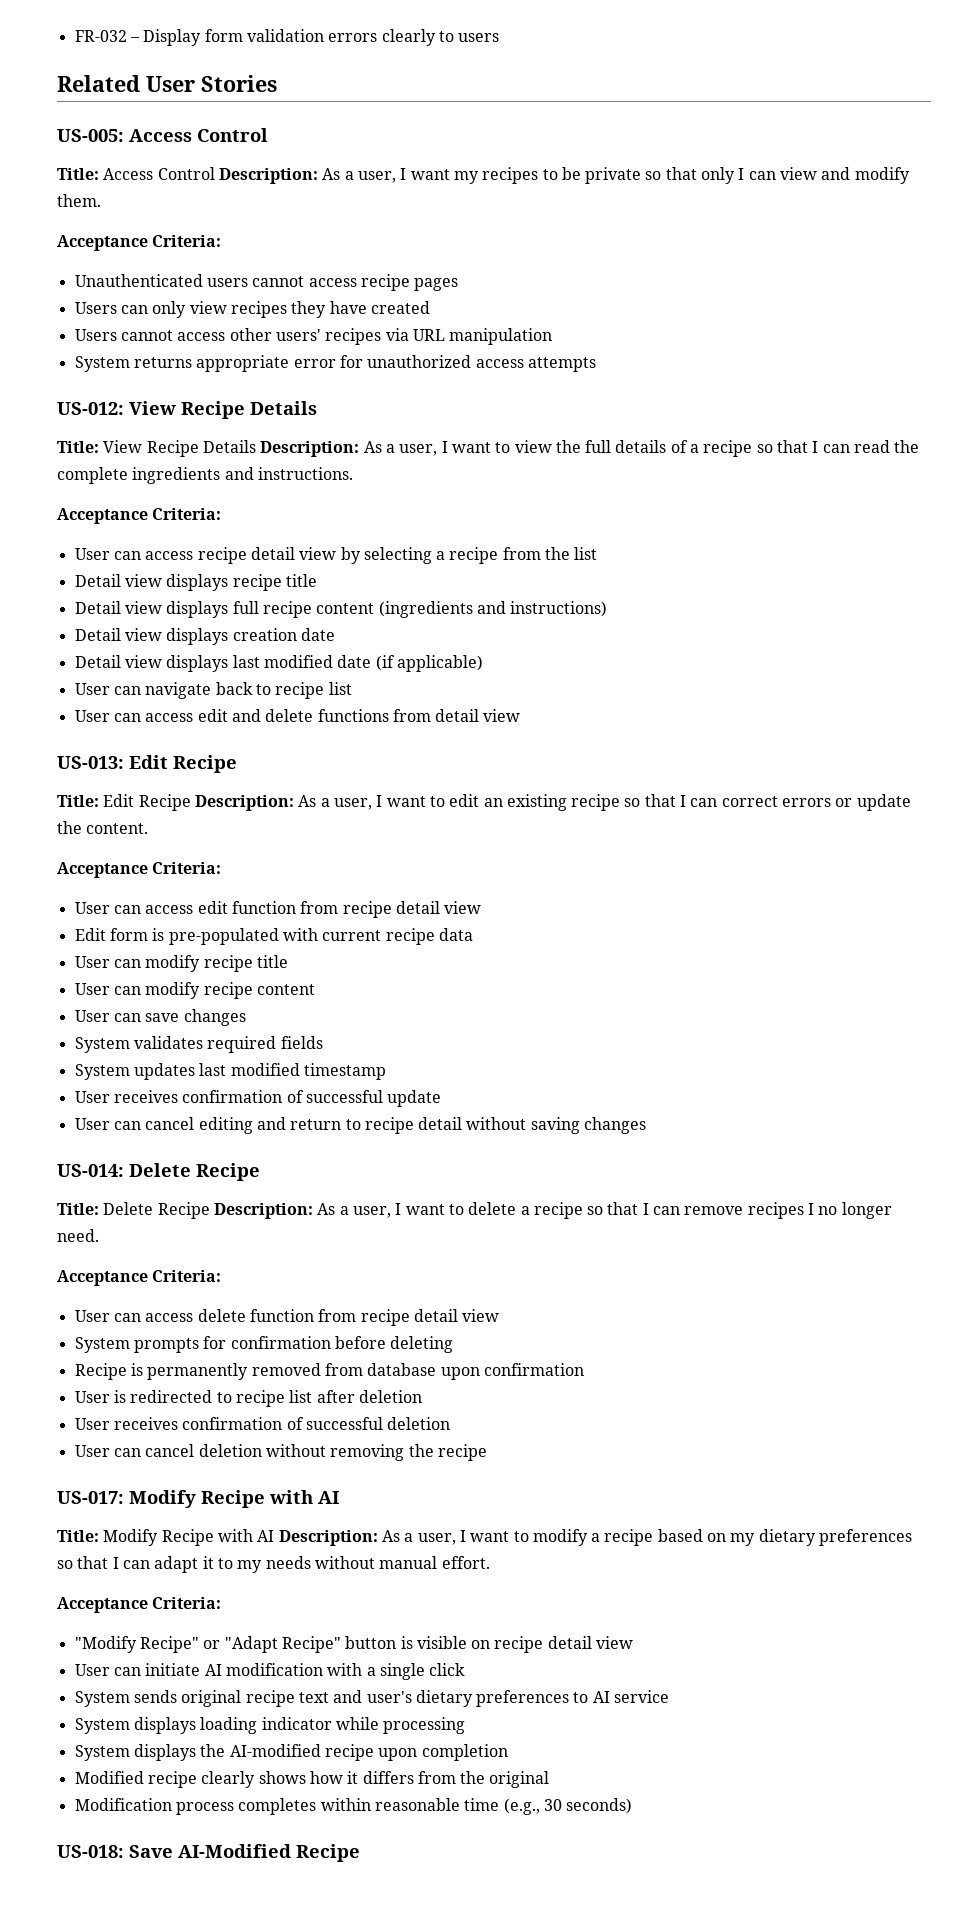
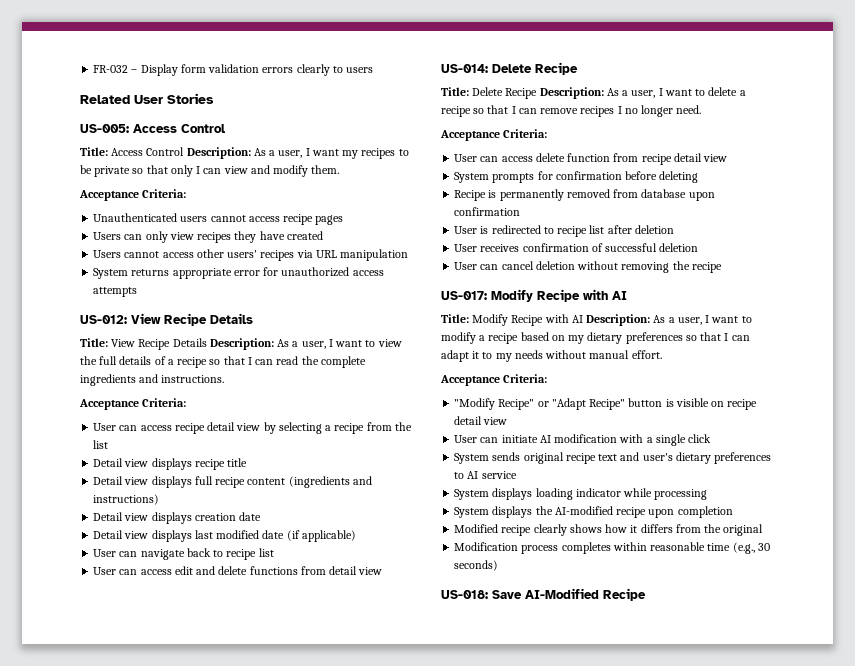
[57,755,237,773] [57,794,911,811] [57,821,149,834] [57,862,222,878] [74,901,482,918] [74,928,473,945] [74,955,288,972] [74,982,315,999] [74,1009,246,1026] [74,1036,323,1053] [74,1063,386,1080] [74,1090,442,1107] [74,1117,647,1134] // US-013: Edit Recipe // Title: Edit Recipe Description: As a user, I want to edit an existing recipe so that I can correct errors or update the content. // Acceptance Criteria: // User can access edit function from recipe detail view // Edit form is pre-populated with current recipe data // User can modify recipe title // User can modify recipe content // User can save changes // System validates required fields // System updates last modified timestamp // User receives confirmation of successful update // User can cancel editing and return to recipe detail without saving changes -> (383, 571) none

